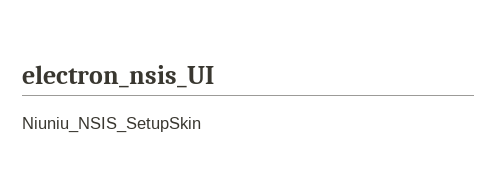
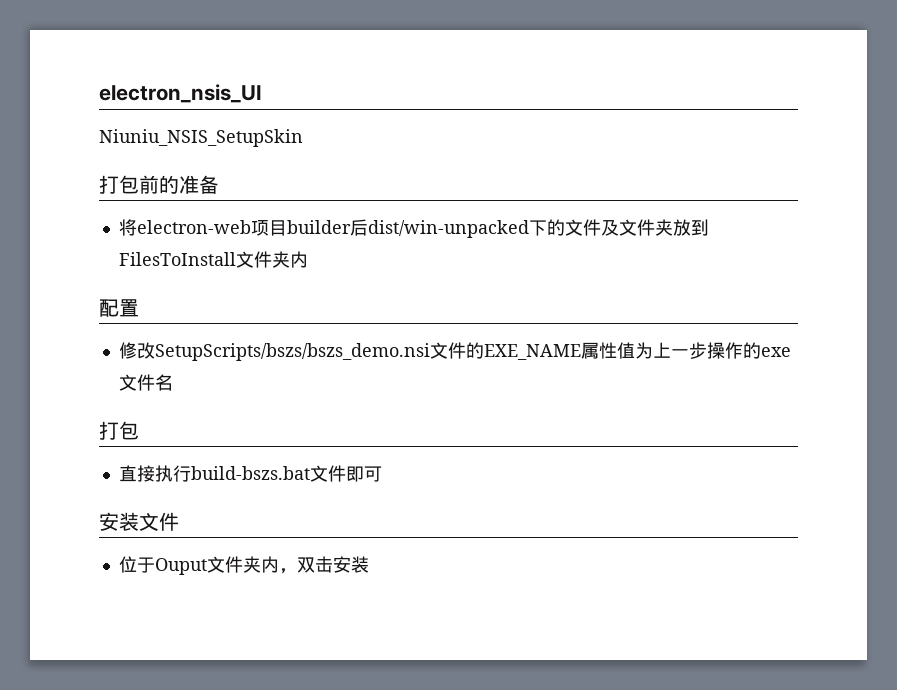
(201, 125) none -> [99,175,219,194] [118,219,709,238] [118,251,308,268] [99,299,139,317] [118,342,791,361] [118,374,173,391] [99,421,139,440] [118,465,382,482] [99,512,179,531] [118,556,369,575] // 打包前的准备 // 将electron-web项目builder后dist/win-unpacked下的文件及文件夹放到FilesToInstall文件夹内 // 配置 // 修改SetupScripts/bszs/bszs_demo.nsi文件的EXE_NAME属性值为上一步操作的exe文件名 // 打包 // 直接执行build-bszs.bat文件即可 // 安装文件 // 位于Ouput文件夹内，双击安装

